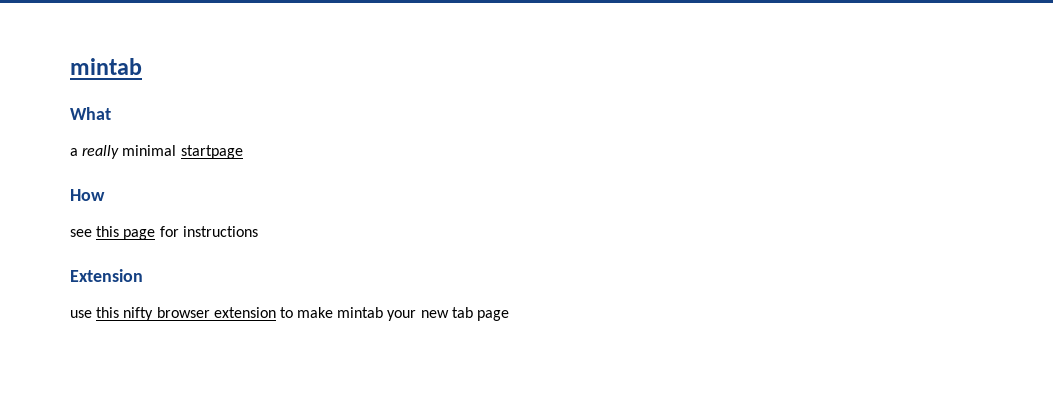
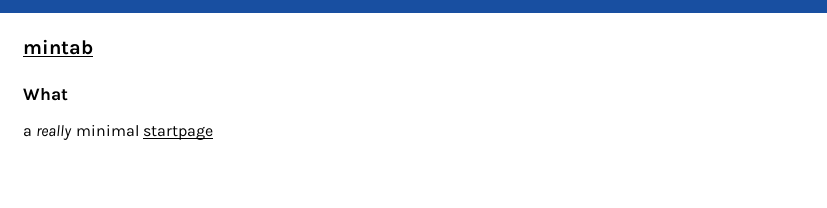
[70,189,105,201] [70,226,258,240] [70,269,143,282] [70,307,510,321] // How // see this page for instructions // Extension // use this nifty browser extension to make mintab your new tab page -> (213, 133) none

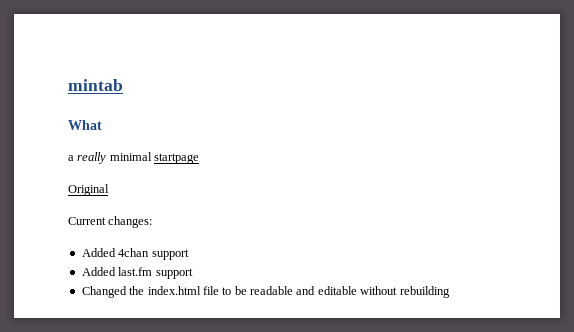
(213, 133) none -> [68,184,109,196] [68,216,153,228] [81,248,189,260] [81,267,193,279] [81,286,450,298] // Original // Current changes: // Added 4chan support // Added last.fm support // Changed the index.html file to be readable and editable without rebuilding

